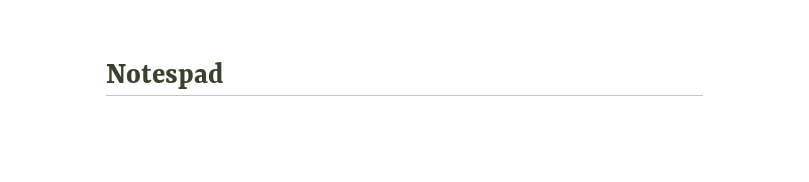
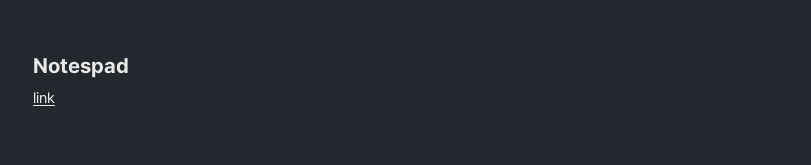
(224, 75) none -> [33,92,55,103] // link

